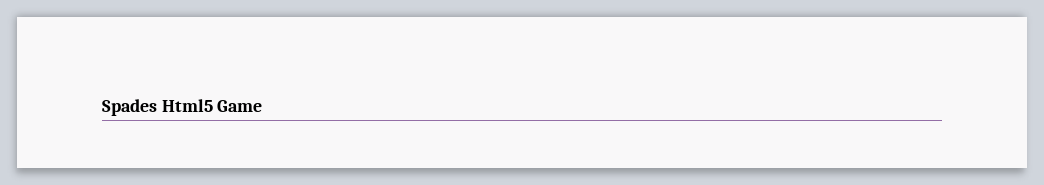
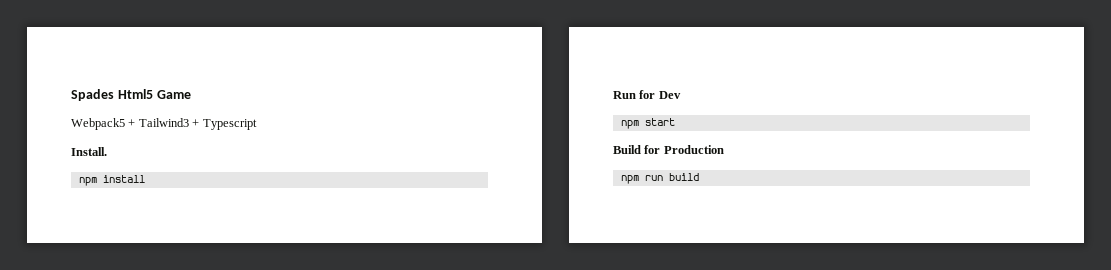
(263, 106) none -> [71,118,257,130] [71,147,107,156] [78,175,145,186] [613,90,681,99] [620,118,675,129] [613,145,724,154] [620,173,699,184] // Webpack5 + Tailwind3 + Typescript // Install. // npm install // Run for Dev // npm start // Build for Production // npm run build

